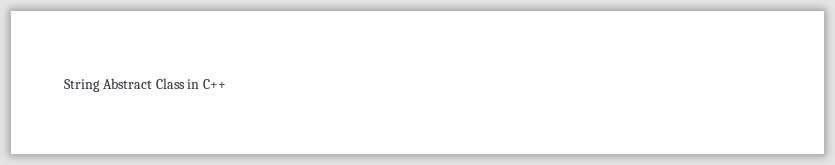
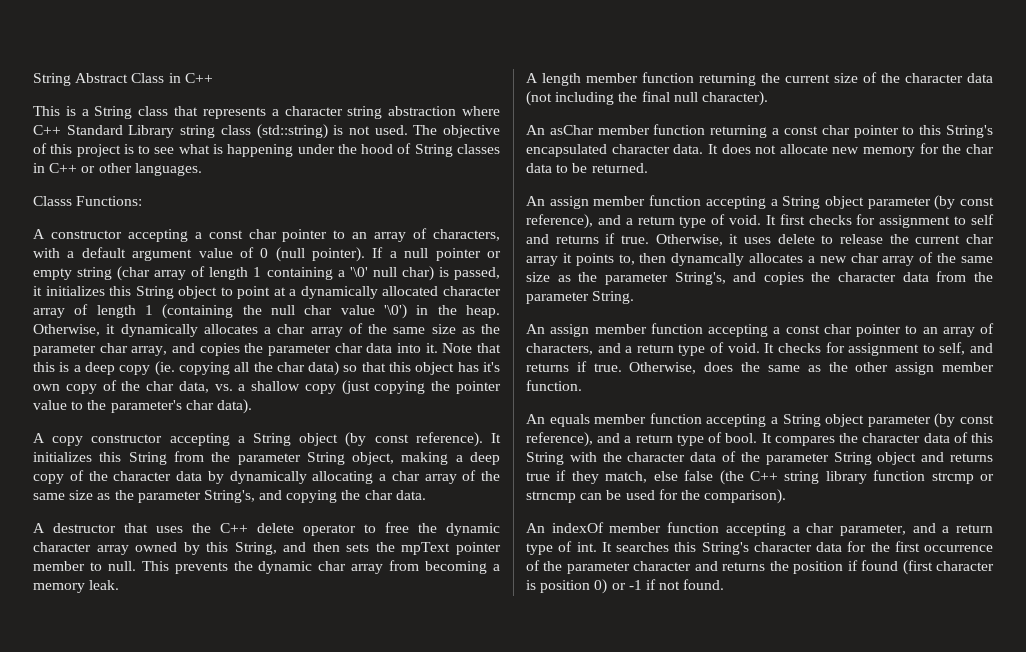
(227, 84) none -> [33,106,500,119] [33,124,500,139] [33,143,500,157] [33,163,202,176] [33,196,143,206] [33,228,501,242] [33,247,501,262] [33,266,501,281] [33,286,501,299] [33,304,500,319] [33,323,500,337] [33,343,502,356] [33,361,500,376] [33,380,502,395] [33,399,252,414] [33,432,501,447] [33,451,501,465] [33,470,500,484] [33,490,426,503] [33,522,500,536] [33,542,502,555] [33,560,501,574] [33,580,120,593] [526,72,993,86] [526,91,768,106] [526,124,993,138] [526,143,994,157] [526,163,648,173] [526,195,994,210] [526,214,994,229] [526,233,994,246] [526,252,994,266] [526,271,993,285] [526,291,635,304] [526,323,994,337] [526,342,994,356] [526,361,994,375] [526,380,582,391] [526,413,994,428] [526,432,993,447] [526,451,993,465] [526,470,994,485] [526,489,787,504] [526,522,993,536] [526,541,993,555] [526,560,994,575] [526,579,725,594] // This is a String class that represents a character string abstraction where C++ Standard Library string class (std::string) is not used. The objective of this project is to see what is happening under the hood of String classes in C++ or other languages. // Classs Functions: // A constructor accepting a const char pointer to an array of characters, with a default argument value of 0 (null pointer). If a null pointer or empty string (char array of length 1 containing a '\0' null char) is passed, it initializes this String object to point at a dynamically allocated character array of length 1 (containing the null char value '\0') in the heap. Otherwise, it dynamically allocates a char array of the same size as the parameter char array, and copies the parameter char data into it. Note that this is a deep copy (ie. copying all the char data) so that this object has it's own copy of the char data, vs. a shallow copy (just copying the pointer value to the parameter's char data). // A copy constructor accepting a String object (by const reference). It initializes this String from the parameter String object, making a deep copy of the character data by dynamically allocating a char array of the same size as the parameter String's, and copying the char data. // A destructor that uses the C++ delete operator to free the dynamic character array owned by this String, and then sets the mpText pointer member to null. This prevents the dynamic char array from becoming a memory leak. // A length member function returning the current size of the character data (not including the final null character). // An asChar member function returning a const char pointer to this String's encapsulated character data. It does not allocate new memory for the char data to be returned. // An assign member function accepting a String object parameter (by const reference), and a return type of void. It first checks for assignment to self and returns if true. Otherwise, it uses delete to release the current char array it points to, then dynamcally allocates a new char array of the same size as the parameter String's, and copies the character data from the parameter String. // An assign member function accepting a const char pointer to an array of characters, and a return type of void. It checks for assignment to self, and returns if true. Otherwise, does the same as the other assign member function. // An equals member function accepting a String object parameter (by const reference), and a return type of bool. It compares the character data of this String with the character data of the parameter String object and returns true if they match, else false (the C++ string library function strcmp or strncmp can be used for the comparison). // An indexOf member function accepting a char parameter, and a return type of int. It searches this String's character data for the first occurrence of the parameter character and returns the position if found (first character is position 0) or -1 if not found.

